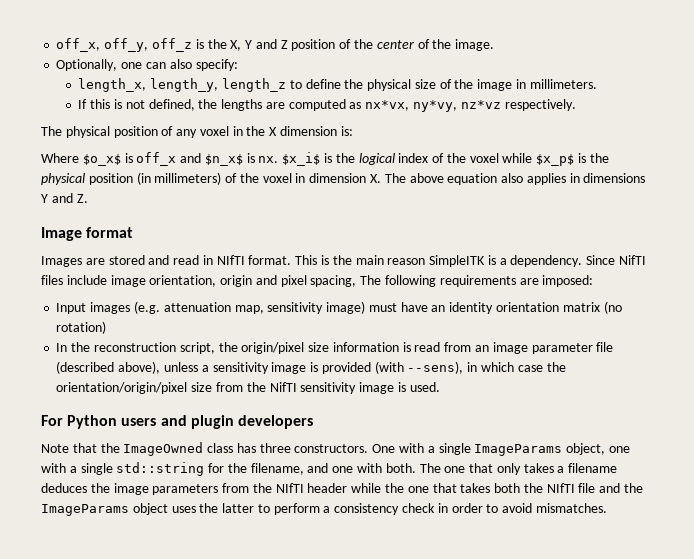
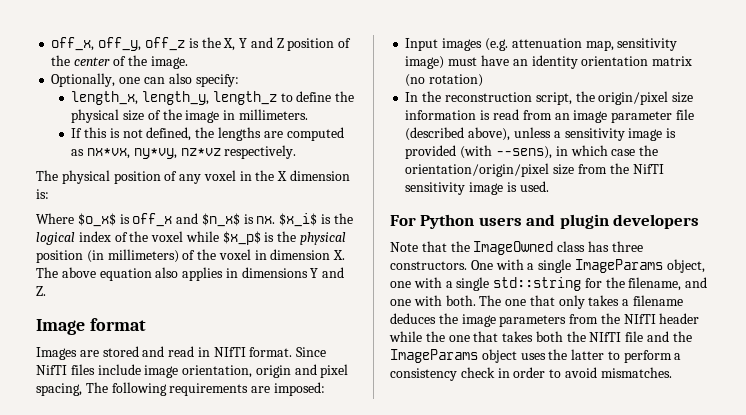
[295,255,583,267] This is the main reason SimpleITK is a dependency. -> (293, 352) none

